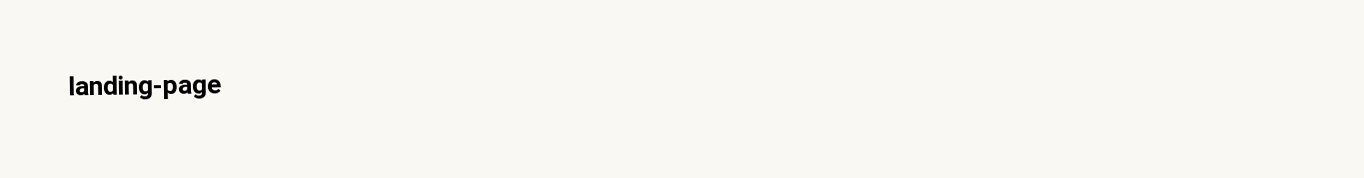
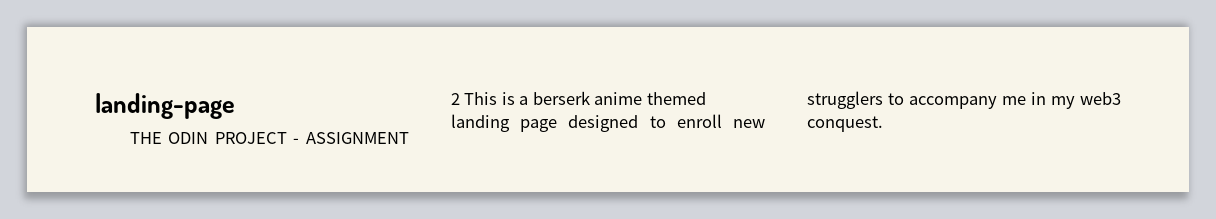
(222, 87) none -> [129,132,409,144] [451,91,706,105] [451,114,765,132] [807,91,1121,109] [807,116,883,132] // THE ODIN PROJECT - ASSIGNMENT 2 This is a berserk anime themed landing page designed to enroll new strugglers to accompany me in my web3 conquest.

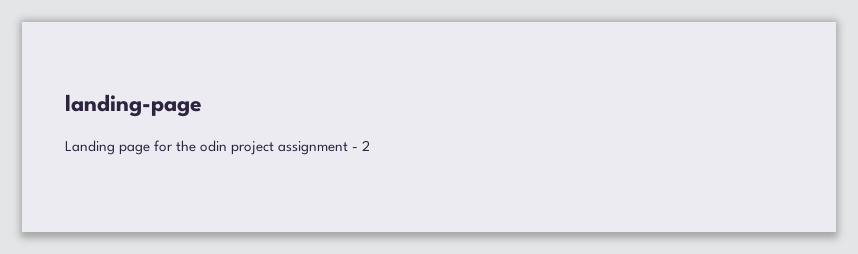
[129,132,409,144] [451,91,706,105] [451,114,765,132] [807,91,1121,109] [807,116,883,132] THE ODIN PROJECT - ASSIGNMENT 2 This is a berserk anime themed landing page designed to enroll new strugglers to accompany me in my web3 conquest. -> [65,140,371,155] Landing page for the odin project assignment - 2

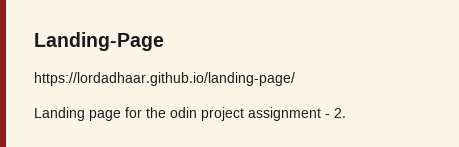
[65,94,202,117] landing-page -> [34,32,164,51] [34,72,295,86] Landing-Page // https://lordadhaar.github.io/landing-page/
[362,140,371,151] 2 -> [334,108,346,118] 2.

